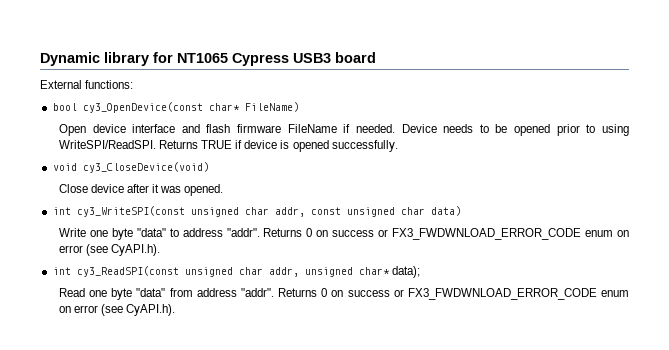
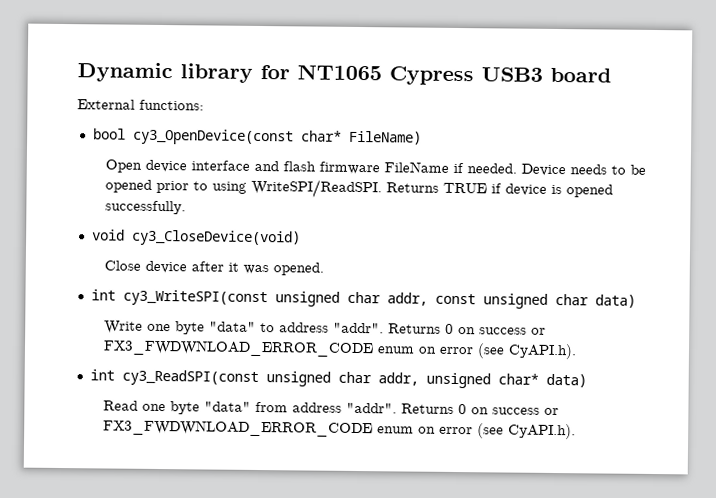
[391,266,420,278] data); -> [545,373,587,388] data)

